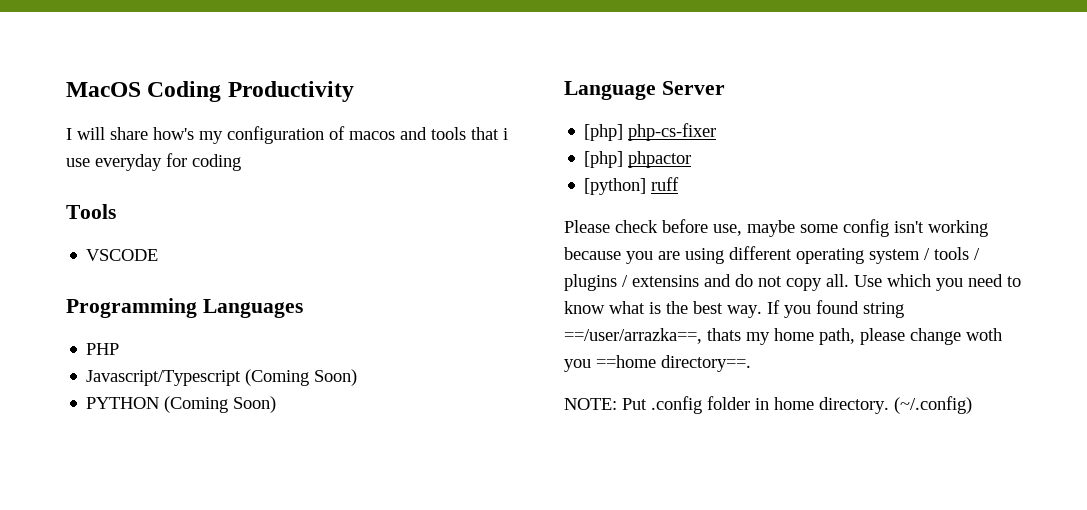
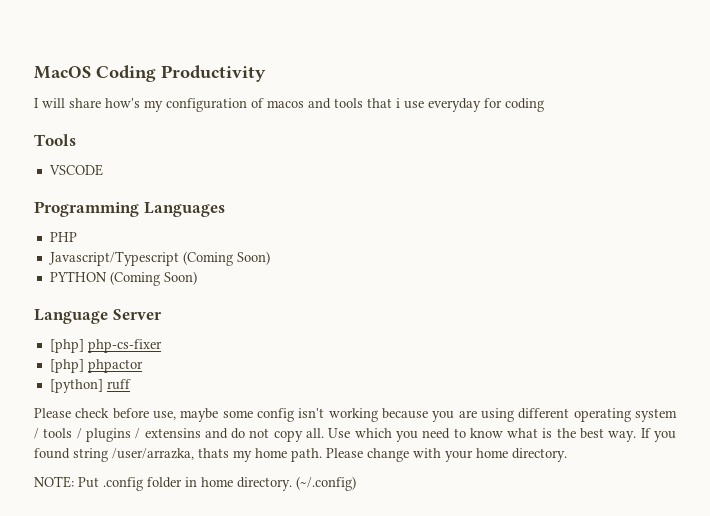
[564,328,702,344] ==/user/arrazka==, -> [112,448,194,460] /user/arrazka,
[819,328,1002,345] [564,355,751,372] path, please change woth you ==home directory==. -> [291,448,567,462] path. Please change with your home directory.

